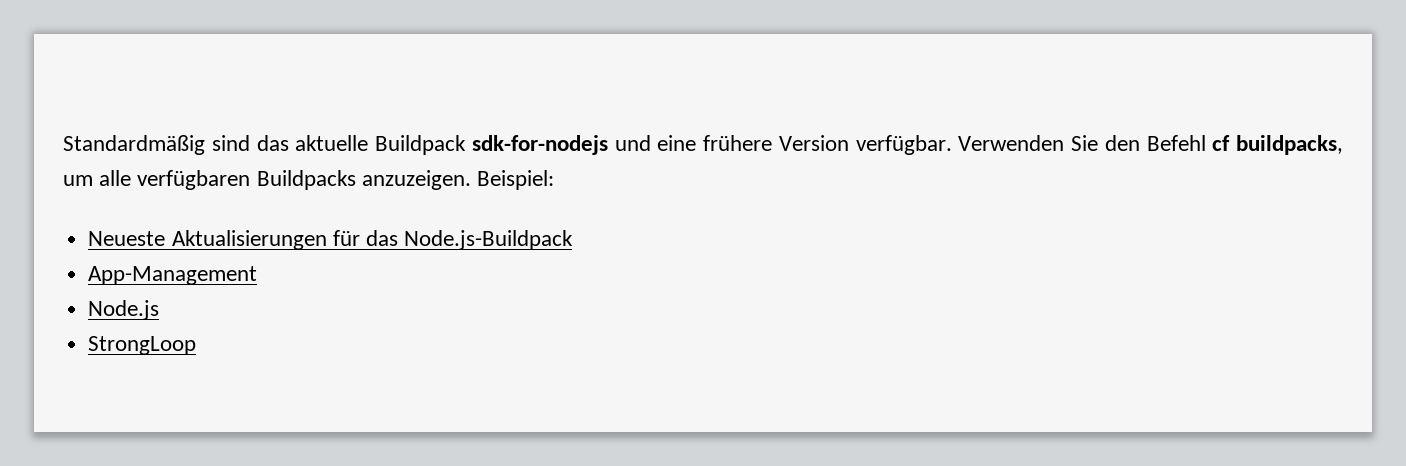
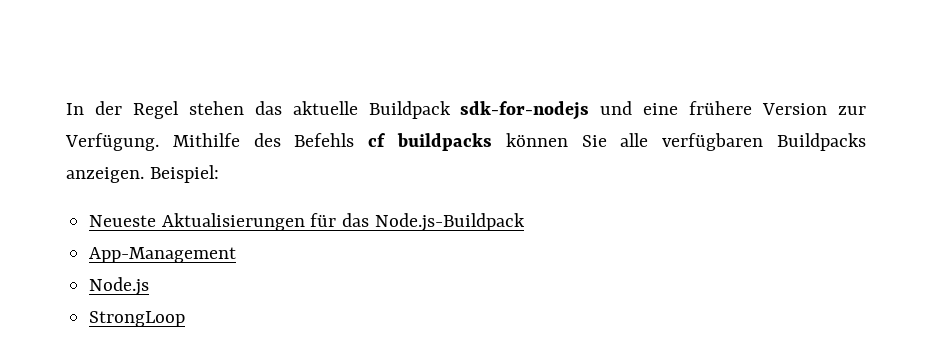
[63,135,250,155] Standardmäßig sind -> [66,101,244,119] In der Regel stehen
[855,135,1343,155] [63,175,93,186] verfügbar. Verwenden Sie den Befehl cf buildpacks, um -> [837,106,866,115] [65,133,607,151] zur Verfügung. Mithilfe des Befehls cf buildpacks können Sie
[361,170,471,190] anzuzeigen. -> [66,167,144,183] anzeigen.

